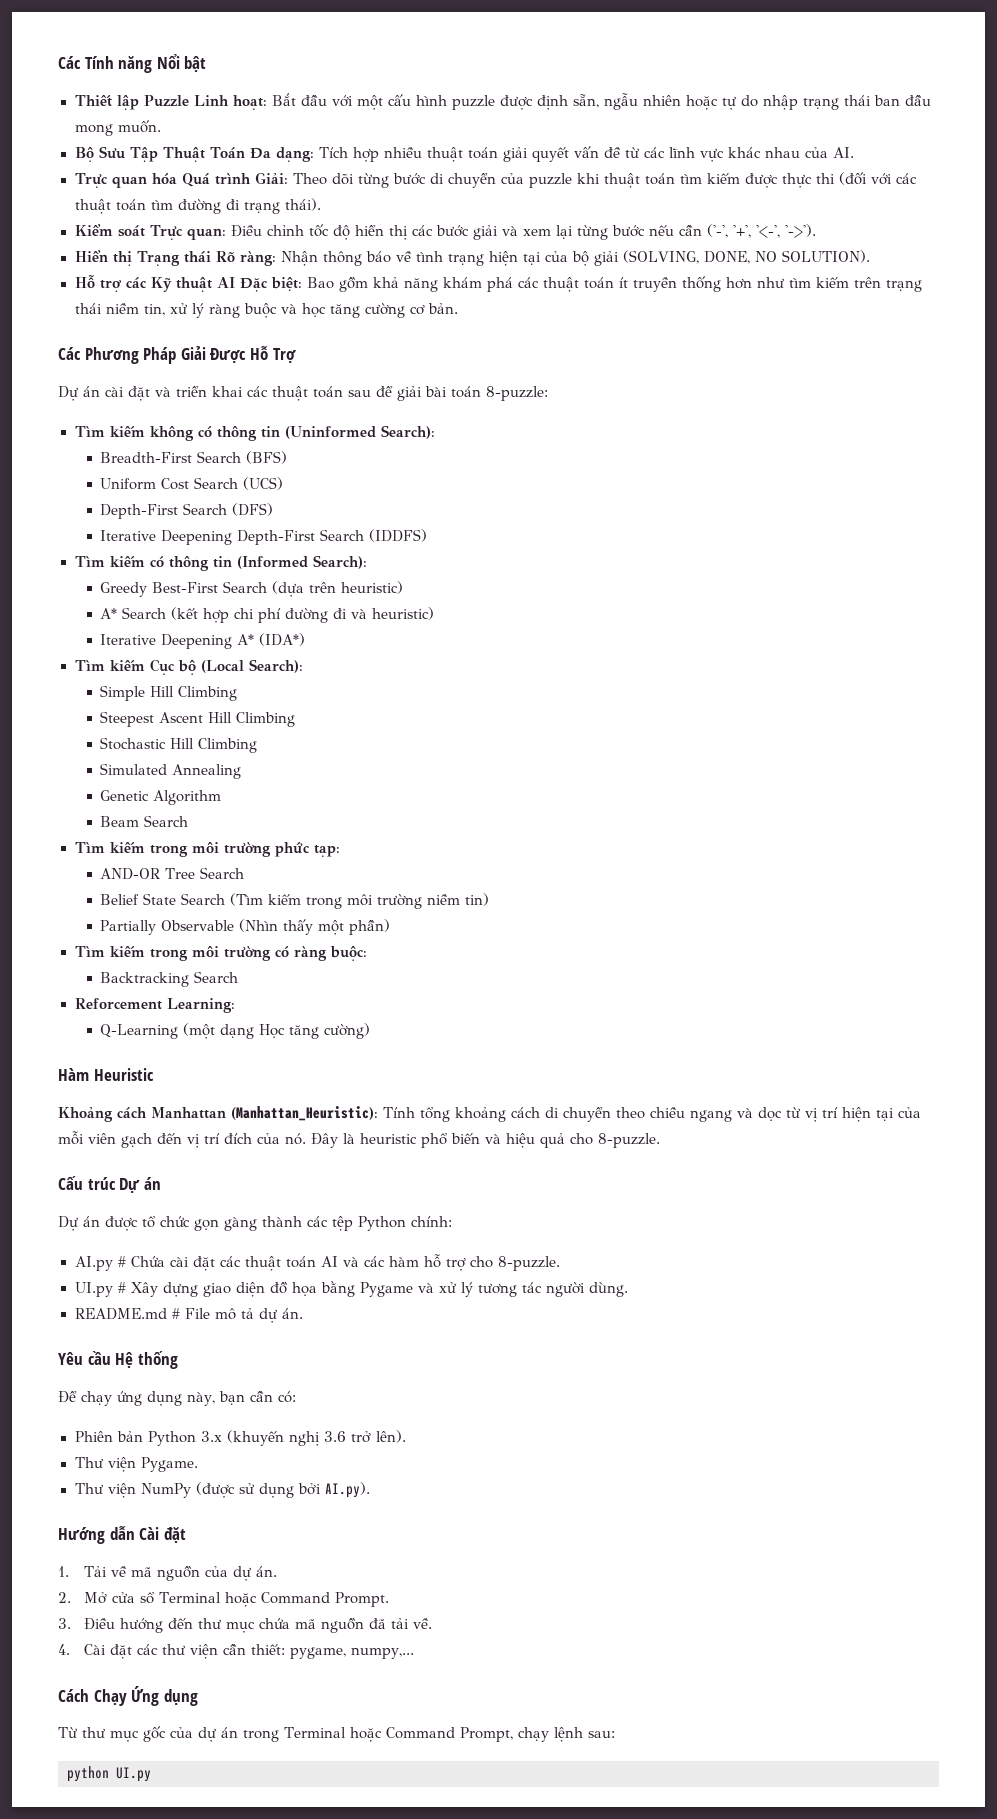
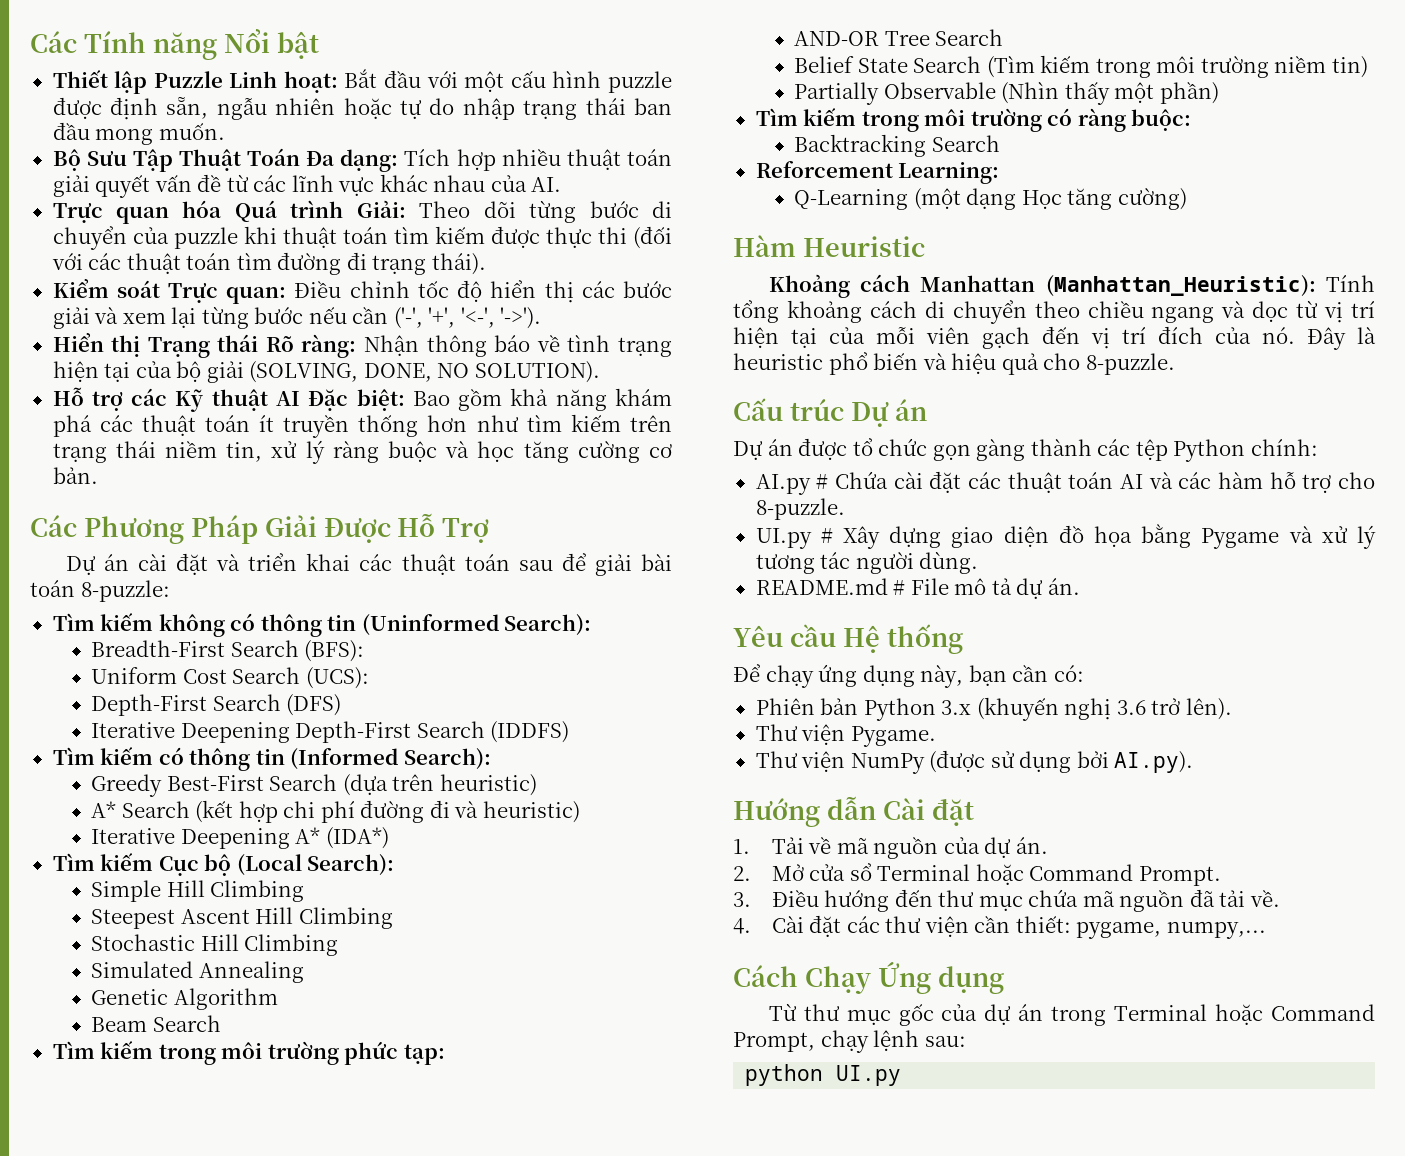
[246,451,288,464] (BFS) -> [304,640,365,662] (BFS):
[243,477,284,490] (UCS) -> [305,667,369,689] (UCS):

